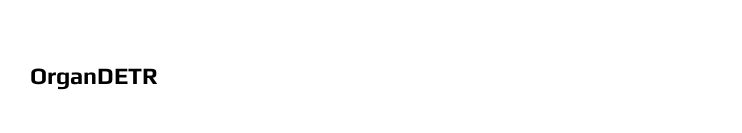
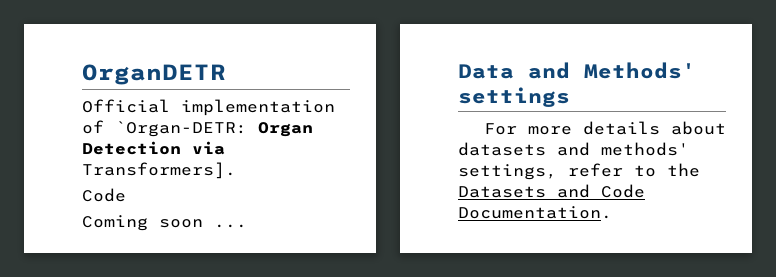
(158, 79) none -> [82,99,335,116] [82,120,313,137] [82,141,225,155] [82,162,236,179] [82,188,126,202] [82,215,247,231] [458,62,696,79] [458,87,570,107] [483,121,726,135] [458,142,689,156] [458,163,700,180] [458,184,645,198] [458,206,612,219] // Official implementation of `Organ-DETR: Organ Detection via Transformers]. // Code // Coming soon ... // Data and Methods' settings // For more details about datasets and methods' settings, refer to the Datasets and Code Documentation.

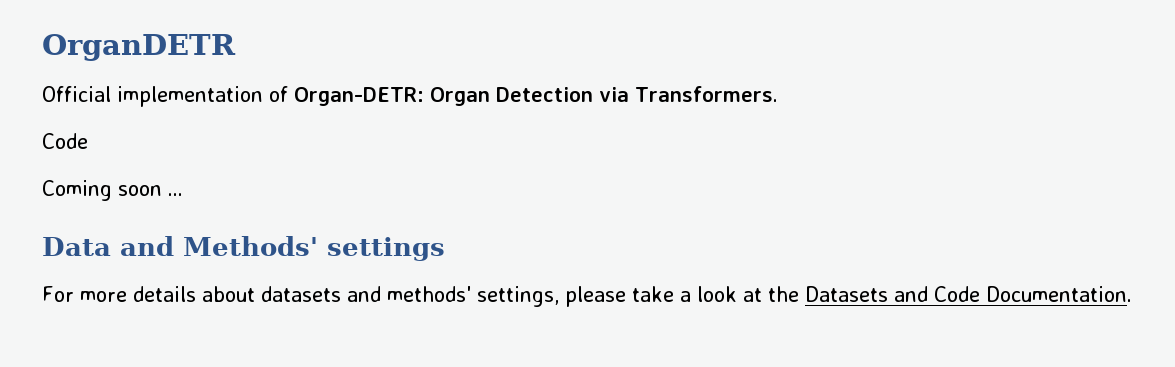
[115,121,247,137] `Organ-DETR: -> [294,87,424,106] Organ-DETR:
[82,162,236,179] Transformers]. -> [635,86,778,102] Transformers.
[568,163,656,177] refer to -> [564,286,762,307] please take a look at

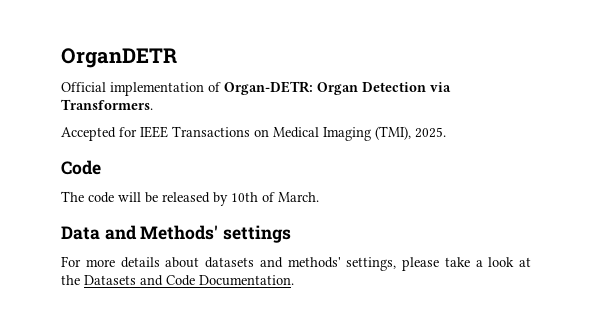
[42,133,88,149] [42,180,183,201] Code // Coming soon ... -> [61,126,446,141] [61,160,101,175] [61,191,319,206] Accepted for IEEE Transactions on Medical Imaging (TMI), 2025. // Code // The code will be released by 10th of March.

